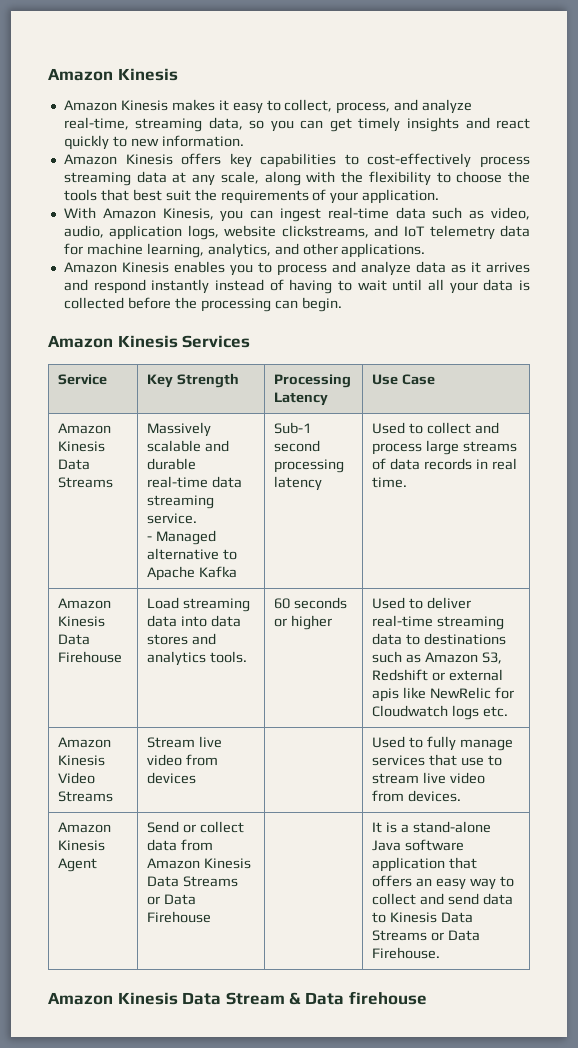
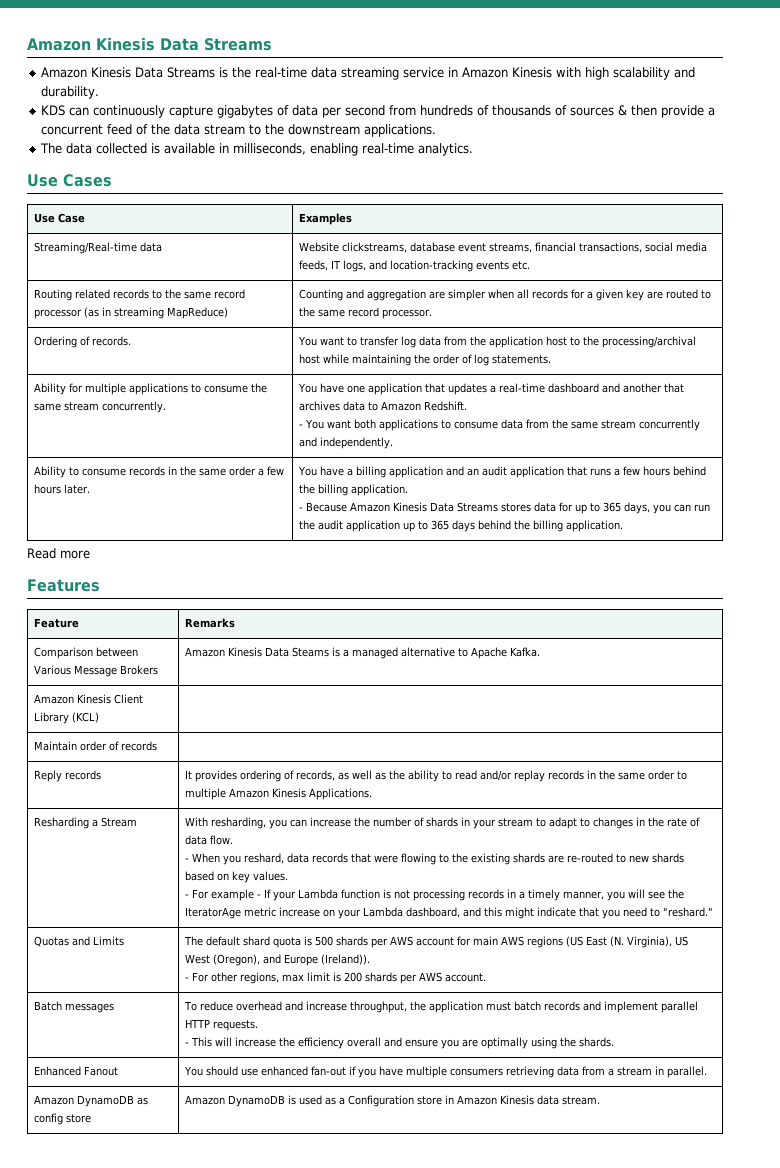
[48,68,178,81] [63,99,473,114] [63,117,530,132] [63,135,244,150] [63,153,530,168] [63,171,530,186] [63,189,440,204] [63,207,530,222] [63,225,531,240] [63,243,426,258] [63,261,530,276] [63,279,531,294] [63,297,342,312] [48,335,251,348] [58,374,108,385] [147,373,240,388] [274,374,352,388] [274,392,329,406] [372,374,436,385] [58,423,112,434] [58,441,106,452] [58,459,91,470] [58,477,114,488] [147,422,212,437] [147,440,230,452] [147,458,197,470] [147,476,243,488] [147,495,215,509] [147,513,198,524] [147,530,217,545] [147,548,238,560] [147,566,238,581] [274,422,312,434] [274,440,321,452] [274,459,345,473] [274,476,323,491] [372,422,500,434] [372,440,518,455] [372,458,517,470] [372,477,408,488] [58,598,112,609] [58,616,106,627] [58,634,91,645] [58,651,123,663] [147,597,251,612] [147,615,242,627] [147,633,217,645] [147,651,248,666] [274,597,348,609] [274,615,333,630] [372,597,472,609] [372,615,505,630] [372,633,507,645] [372,651,503,664] [372,669,504,681] [372,687,515,702] [372,705,509,720] [58,737,112,748] [58,755,106,766] [58,772,96,784] [58,791,114,802] [147,736,223,748] [147,754,219,766] [147,772,197,784] [372,736,514,751] [372,754,503,766] [372,772,486,784] [372,790,462,802] [58,822,112,833] [58,840,106,851] [58,858,98,872] [147,821,245,833] [147,839,214,851] [147,858,252,869] [147,876,239,887] [147,894,197,905] [147,911,212,923] [372,821,492,833] [372,839,465,851] [372,857,478,872] [372,875,514,890] [372,893,514,905] [372,912,474,923] [372,930,481,941] [372,947,441,959] [48,991,427,1005] Amazon Kinesis // Amazon Kinesis makes it easy to collect, process, and analyze real-time, streaming data, so you can get timely insights and react quickly to new information. // Amazon Kinesis offers key capabilities to cost-effectively process streaming data at any scale, along with the flexibility to choose the tools that best suit the requirements of your application. // With Amazon Kinesis, you can ingest real-time data such as video, audio, application logs, website clickstreams, and IoT telemetry data for machine learning, analytics, and other applications. // Amazon Kinesis enables you to process and analyze data as it arrives and respond instantly instead of having to wait until all your data is collected before the processing can begin. // Amazon Kinesis Services // Service | Key Strength | Processing Latency | Use Case // Amazon Kinesis Data Streams | Massively scalable and durable real-time data streaming service. // - Managed alternative to Apache Kafka | Sub-1 second processing latency | Used to collect and process large streams of data records in real time. // Amazon Kinesis Data Firehouse | Load streaming data into data stores and analytics tools. | 60 seconds or higher | Used to deliver real-time streaming data to destinations such as Amazon S3, Redshift or external apis like NewRelic for Cloudwatch logs etc. // Amazon Kinesis Video Streams | Stream live video from devices | | Used to fully manage services that use to stream live video from devices. // Amazon Kinesis Agent | Send or collect data from Amazon Kinesis Data Streams or Data Firehouse | | It is a stand-alone Java software application that offers an easy way to collect and send data to Kinesis Data Streams or Data Firehouse. // Amazon Kinesis Data Stream & Data firehouse -> [27,37,272,51] [40,67,695,80] [40,86,99,99] [40,105,715,118] [40,124,436,137] [39,143,473,156] [27,174,112,187] [34,213,86,223] [299,213,353,225] [34,242,163,254] [299,242,708,253] [299,260,531,272] [34,289,246,301] [34,307,229,319] [299,289,712,301] [299,307,433,319] [34,336,132,348] [298,336,697,348] [299,354,552,366] [34,383,268,395] [34,401,167,413] [298,383,685,395] [299,401,468,411] [299,419,701,431] [299,437,394,449] [34,466,285,478] [34,484,91,494] [298,466,707,478] [299,484,409,496] [299,502,711,514] [299,520,624,532] [27,548,90,559] [27,579,100,592] [34,618,80,628] [185,618,236,628] [34,647,139,659] [34,665,159,677] [185,647,541,659] [34,694,144,704] [34,712,100,724] [34,741,158,751] [34,770,102,782] [185,770,688,782] [185,788,373,800] [34,817,138,829] [185,817,701,829] [185,835,234,845] [185,853,685,865] [185,871,289,883] [185,889,685,901] [185,907,714,919] [34,936,125,947] [184,936,689,948] [185,954,371,966] [185,972,487,984] [34,1001,115,1013] [184,1001,699,1013] [185,1019,259,1031] [185,1037,615,1049] [34,1066,119,1076] [184,1066,708,1078] [34,1095,149,1107] [34,1113,92,1125] [185,1095,601,1107] Amazon Kinesis Data Streams // Amazon Kinesis Data Streams is the real-time data streaming service in Amazon Kinesis with high scalability and durability. // KDS can continuously capture gigabytes of data per second from hundreds of thousands of sources & then provide a concurrent feed of the data stream to the downstream applications. // The data collected is available in milliseconds, enabling real-time analytics. // Use Cases // Use Case | Examples // Streaming/Real-time data | Website clickstreams, database event streams, financial transactions, social media feeds, IT logs, and location-tracking events etc. // Routing related records to the same record processor (as in streaming MapReduce) | Counting and aggregation are simpler when all records for a given key are routed to the same record processor. // Ordering of records. | You want to transfer log data from the application host to the processing/archival host while maintaining the order of log statements. // Ability for multiple applications to consume the same stream concurrently. | You have one application that updates a real-time dashboard and another that archives data to Amazon Redshift. // - You want both applications to consume data from the same stream concurrently and independently. // Ability to consume records in the same order a few hours later. | You have a billing application and an audit application that runs a few hours behind the billing application. // - Because Amazon Kinesis Data Streams stores data for up to 365 days, you can run the audit application up to 365 days behind the billing application. // Read more // Features // Feature | Remarks // Comparison between Various Message Brokers | Amazon Kinesis Data Steams is a managed alternative to Apache Kafka. // Amazon Kinesis Client Library (KCL) | // Maintain order of records | // Reply records | It provides ordering of records, as well as the ability to read and/or replay records in the same order to multiple Amazon Kinesis Applications. // Resharding a Stream | With resharding, you can increase the number of shards in your stream to adapt to changes in the rate of data flow. // - When you reshard, data records that were flowing to the existing shards are re-routed to new shards based on key values. // - For example - If your Lambda function is not processing records in a timely manner, you will see the IteratorAge metric increase on your Lambda dashboard, and this might indicate that you need to "reshard." // Quotas and Limits | The default shard quota is 500 shards per AWS account for main AWS regions (US East (N. Virginia), US West (Oregon), and Europe (Ireland)). // - For other regions, max limit is 200 shards per AWS account. // Batch messages | To reduce overhead and increase throughput, the application must batch records and implement parallel HTTP requests. // - This will increase the efficiency overall and ensure you are optimally using the shards. // Enhanced Fanout | You should use enhanced fan-out if you have multiple consumers retrieving data from a stream in parallel. // Amazon DynamoDB as config store | Amazon DynamoDB is used as a Configuration store in Amazon Kinesis data stream.

